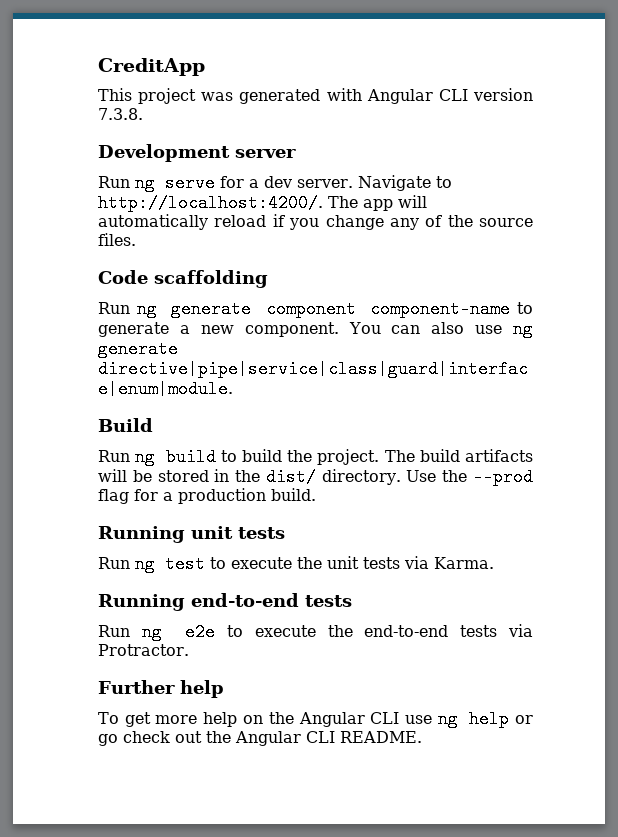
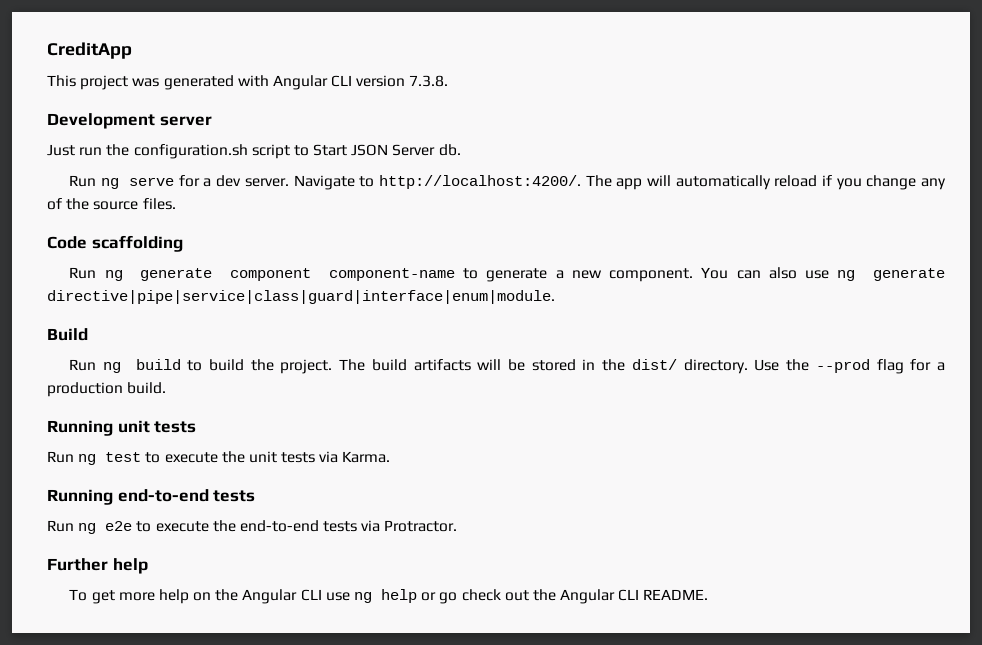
(296, 153) none -> [47,144,461,159] // Just run the configuration.sh script to Start JSON Server db.

